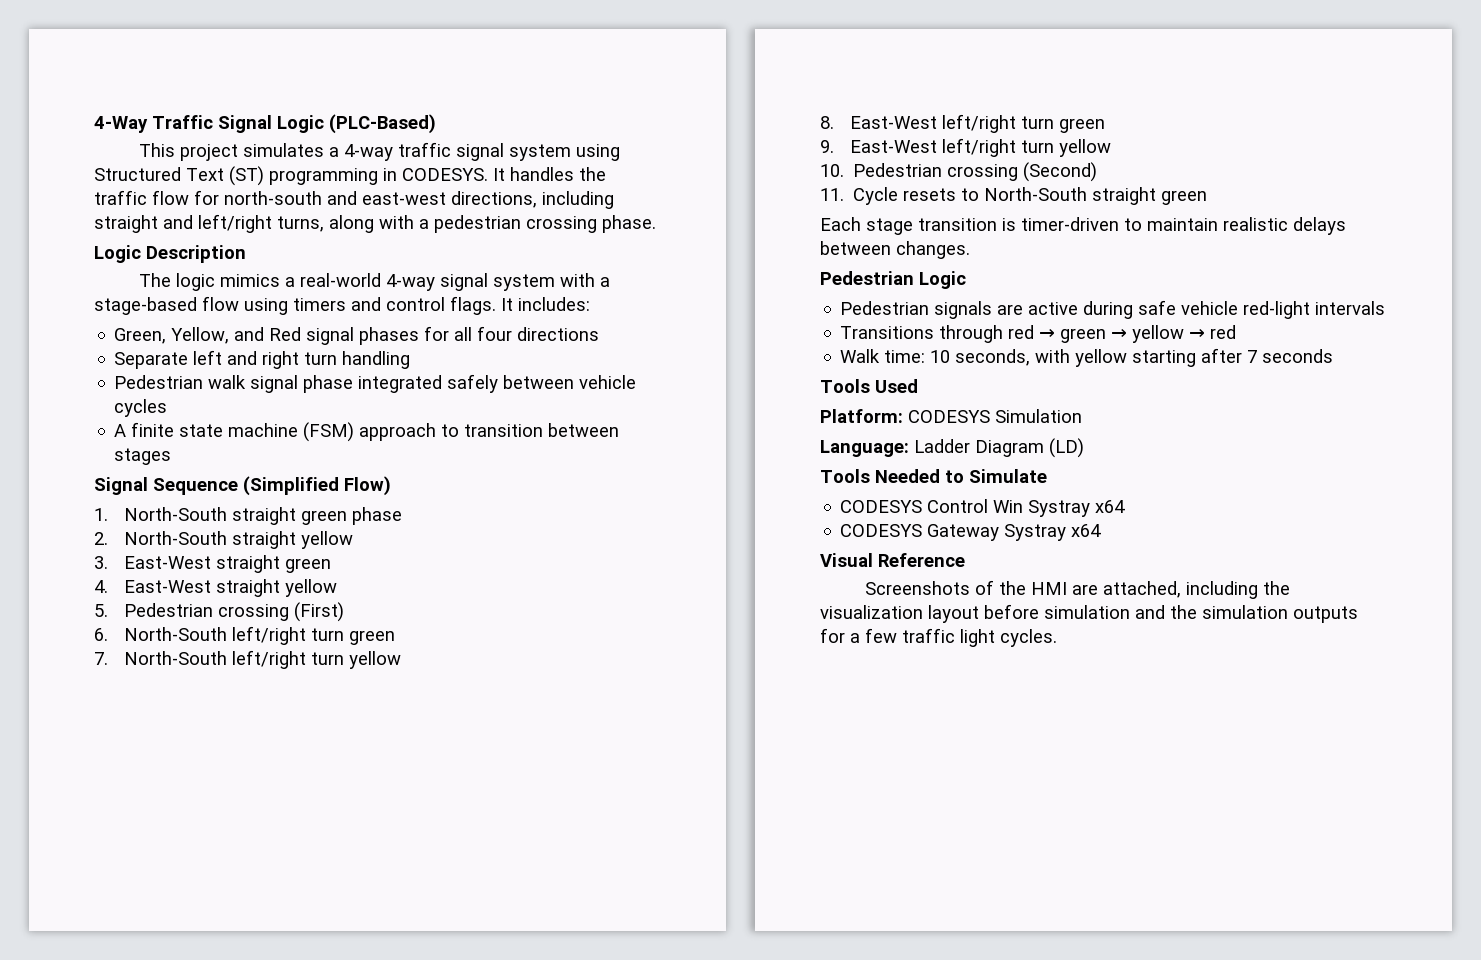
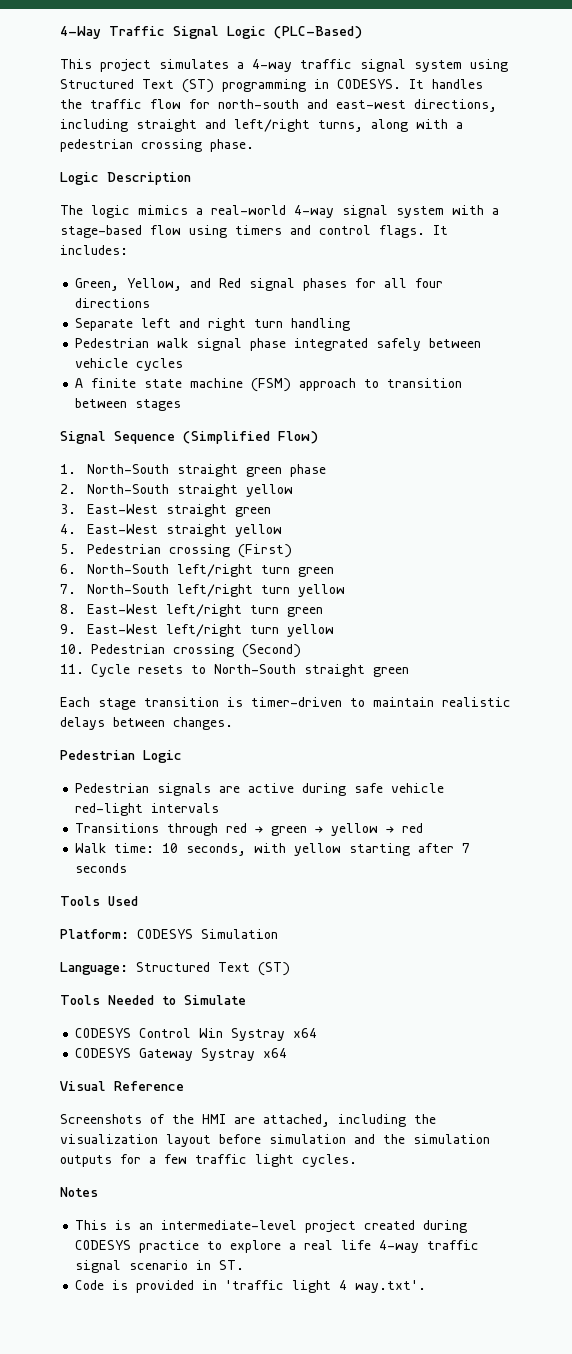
[914,438,1084,458] Ladder Diagram (LD) -> [136,962,290,976] Structured Text (ST)
(1057, 638) none -> [60,1187,98,1197] [75,1220,468,1233] [75,1240,480,1253] [75,1260,245,1273] [75,1280,427,1293] // Notes // This is an intermediate-level project created during CODESYS practice to explore a real life 4-way traffic signal scenario in ST. // Code is provided in 'traffic light 4 way.txt'.

